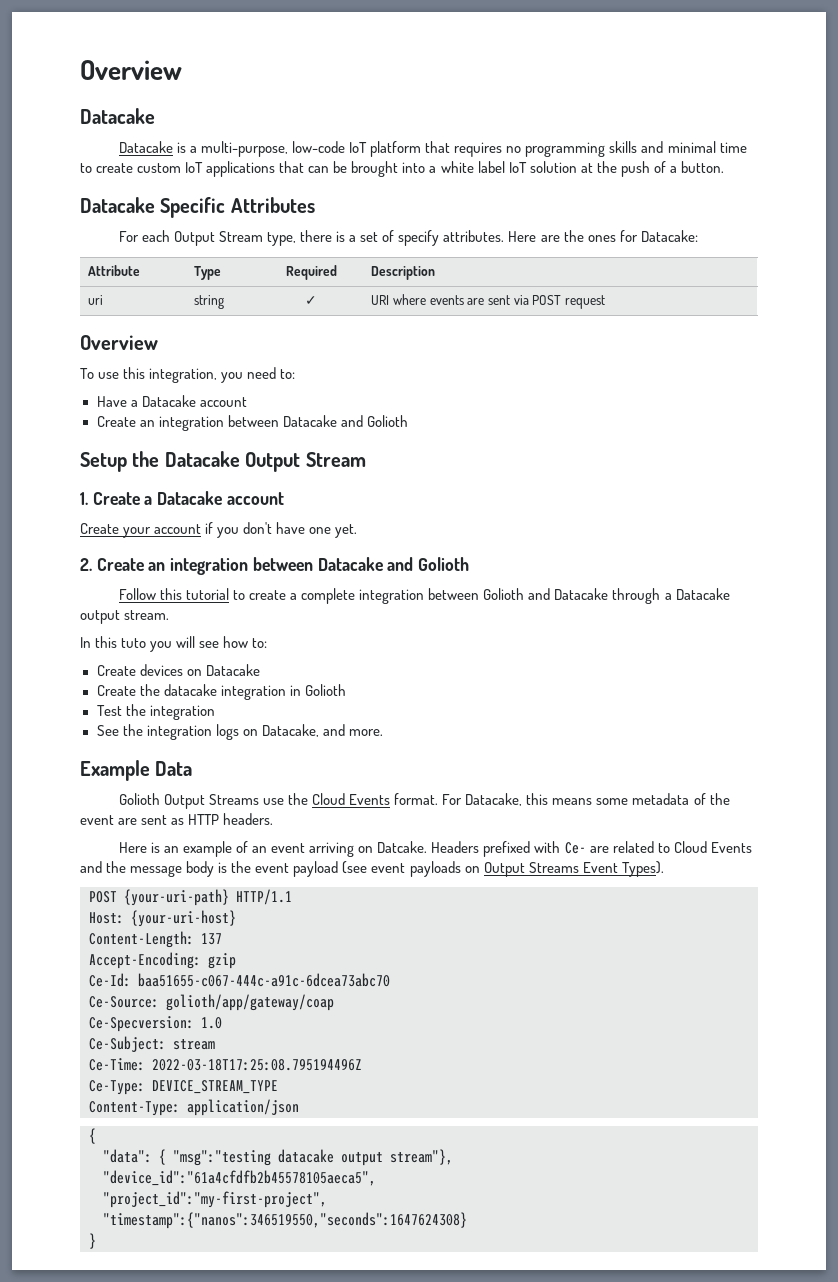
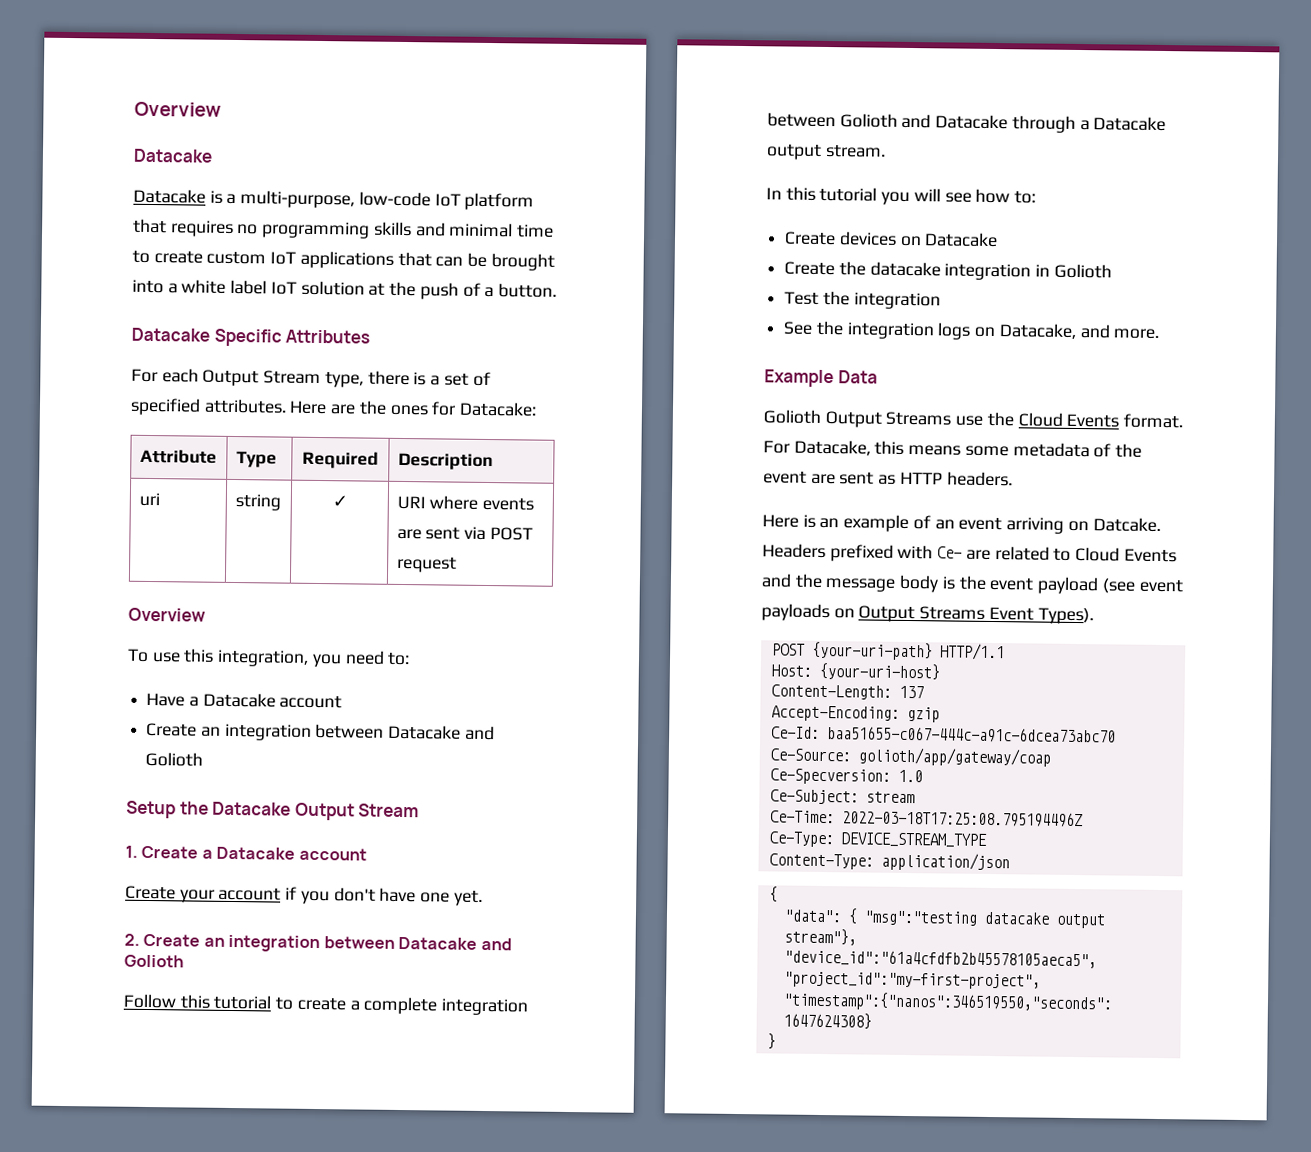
[398,230,440,246] specify -> [130,397,201,416] specified
[121,638,147,648] tuto -> [819,186,878,202] tutorial

